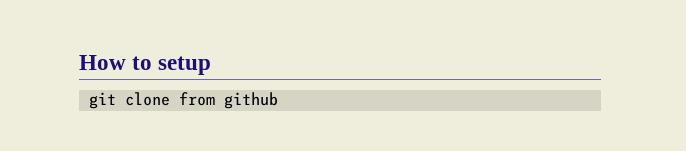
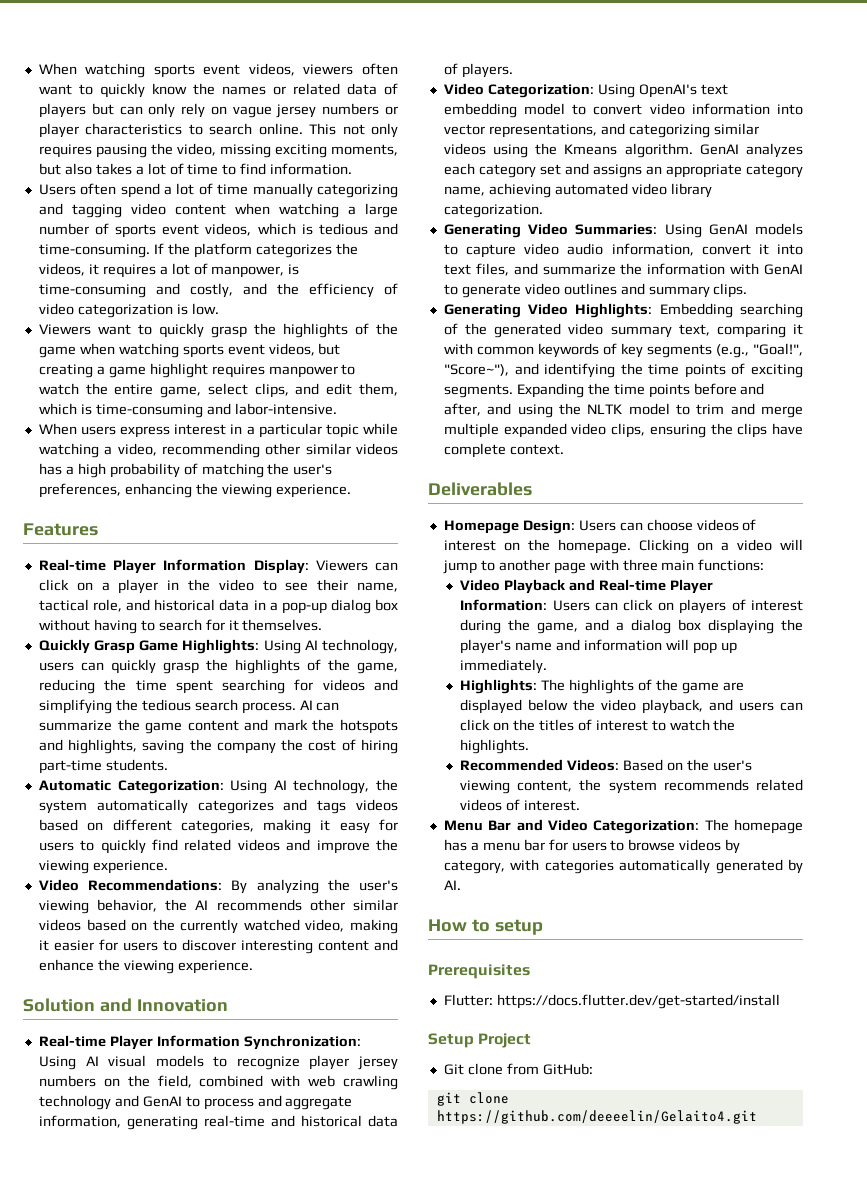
[79,55,212,75] How to setup -> [38,63,398,78] [38,83,398,98] [38,103,399,118] [38,123,399,138] [38,143,398,158] [38,163,353,175] [38,183,398,198] [38,203,399,218] [38,223,399,238] [38,243,358,258] [38,263,300,278] [38,283,398,298] [38,303,219,318] [38,323,399,338] [38,343,341,358] [38,363,356,378] [38,383,399,398] [38,403,337,418] [38,423,399,438] [38,443,398,458] [38,463,333,478] [38,483,351,498] [23,523,98,536] [38,559,398,574] [38,579,399,594] [38,599,398,614] [38,619,323,634] [38,639,399,654] [38,659,399,674] [38,679,398,694] [38,699,340,714] [38,719,398,734] [38,739,399,754] [38,759,168,774] [38,779,399,794] [38,799,398,814] [38,819,398,834] [38,839,399,854] [38,860,168,874] [38,879,398,894] [38,899,399,914] [38,919,398,934] [38,939,399,954] [38,959,253,974] [23,998,228,1012] [38,1035,361,1050] [38,1055,398,1070] [38,1075,398,1090] [38,1095,353,1110] [38,1115,398,1130] [443,63,513,78] [443,83,728,98] [443,103,803,118] [443,123,759,138] [443,143,803,158] [443,163,803,178] [443,183,712,198] [443,204,543,218] [443,223,803,238] [443,243,803,258] [443,263,803,276] [443,283,748,298] [443,303,803,318] [443,323,803,338] [443,343,803,358] [443,363,803,378] [443,383,765,398] [443,403,803,418] [443,423,804,438] [443,443,564,458] [428,482,532,496] [443,519,757,534] [443,539,804,554] [442,559,765,574] [460,579,713,594] [460,599,804,614] [460,619,803,634] [460,639,737,654] [460,659,548,674] [460,679,744,694] [460,699,803,714] [460,719,736,731] [460,739,530,754] [460,759,752,771] [460,779,803,794] [460,799,580,811] [443,819,803,834] [443,839,741,854] [443,859,803,874] [443,880,461,890] [428,919,543,935] [428,964,530,979] [443,994,780,1009] [428,1033,532,1048] [443,1063,593,1075] When watching sports event videos, viewers often want to quickly know the names or related data of players but can only rely on vague jersey numbers or player characteristics to search online. This not only requires pausing the video, missing exciting moments, but also takes a lot of time to find information. // Users often spend a lot of time manually categorizing and tagging video content when watching a large number of sports event videos, which is tedious and time-consuming. If the platform categorizes the videos, it requires a lot of manpower, is time-consuming and costly, and the efficiency of video categorization is low. // Viewers want to quickly grasp the highlights of the game when watching sports event videos, but creating a game highlight requires manpower to watch the entire game, select clips, and edit them, which is time-consuming and labor-intensive. // When users express interest in a particular topic while watching a video, recommending other similar videos has a high probability of matching the user's preferences, enhancing the viewing experience. // Features // Real-time Player Information Display: Viewers can click on a player in the video to see their name, tactical role, and historical data in a pop-up dialog box without having to search for it themselves. // Quickly Grasp Game Highlights: Using AI technology, users can quickly grasp the highlights of the game, reducing the time spent searching for videos and simplifying the tedious search process. AI can summarize the game content and mark the hotspots and highlights, saving the company the cost of hiring part-time students. // Automatic Categorization: Using AI technology, the system automatically categorizes and tags videos based on different categories, making it easy for users to quickly find related videos and improve the viewing experience. // Video Recommendations: By analyzing the user's viewing behavior, the AI recommends other similar videos based on the currently watched video, making it easier for users to discover interesting content and enhance the viewing experience. // Solution and Innovation // Real-time Player Information Synchronization: Using AI visual models to recognize player jersey numbers on the field, combined with web crawling technology and GenAI to process and aggregate information, generating real-time and historical data of players. // Video Categorization: Using OpenAI's text embedding model to convert video information into vector representations, and categorizing similar videos using the Kmeans algorithm. GenAI analyzes each category set and assigns an appropriate category name, achieving automated video library categorization. // Generating Video Summaries: Using GenAI models to capture video audio information, convert it into text files, and summarize the information with GenAI to generate video outlines and summary clips. // Generating Video Highlights: Embedding searching of the generated video summary text, comparing it with common keywords of key segments (e.g., "Goal!", "Score~"), and identifying the time points of exciting segments. Expanding the time points before and after, and using the NLTK model to trim and merge multiple expanded video clips, ensuring the clips have complete context. // Deliverables // Homepage Design: Users can choose videos of interest on the homepage. Clicking on a video will jump to another page with three main functions: // Video Playback and Real-time Player Information: Users can click on players of interest during the game, and a dialog box displaying the player's name and information will pop up immediately. // Highlights: The highlights of the game are displayed below the video playback, and users can click on the titles of interest to watch the highlights. // Recommended Videos: Based on the user's viewing content, the system recommends related videos of interest. // Menu Bar and Video Categorization: The homepage has a menu bar for users to browse videos by category, with categories automatically generated by AI. // How to setup // Prerequisites // Flutter: https://docs.flutter.dev/get-started/install // Setup Project // Git clone from GitHub:
[179,92,279,109] from github -> [436,1110,757,1124] https://github.com/deeeelin/Gelaito4.git

